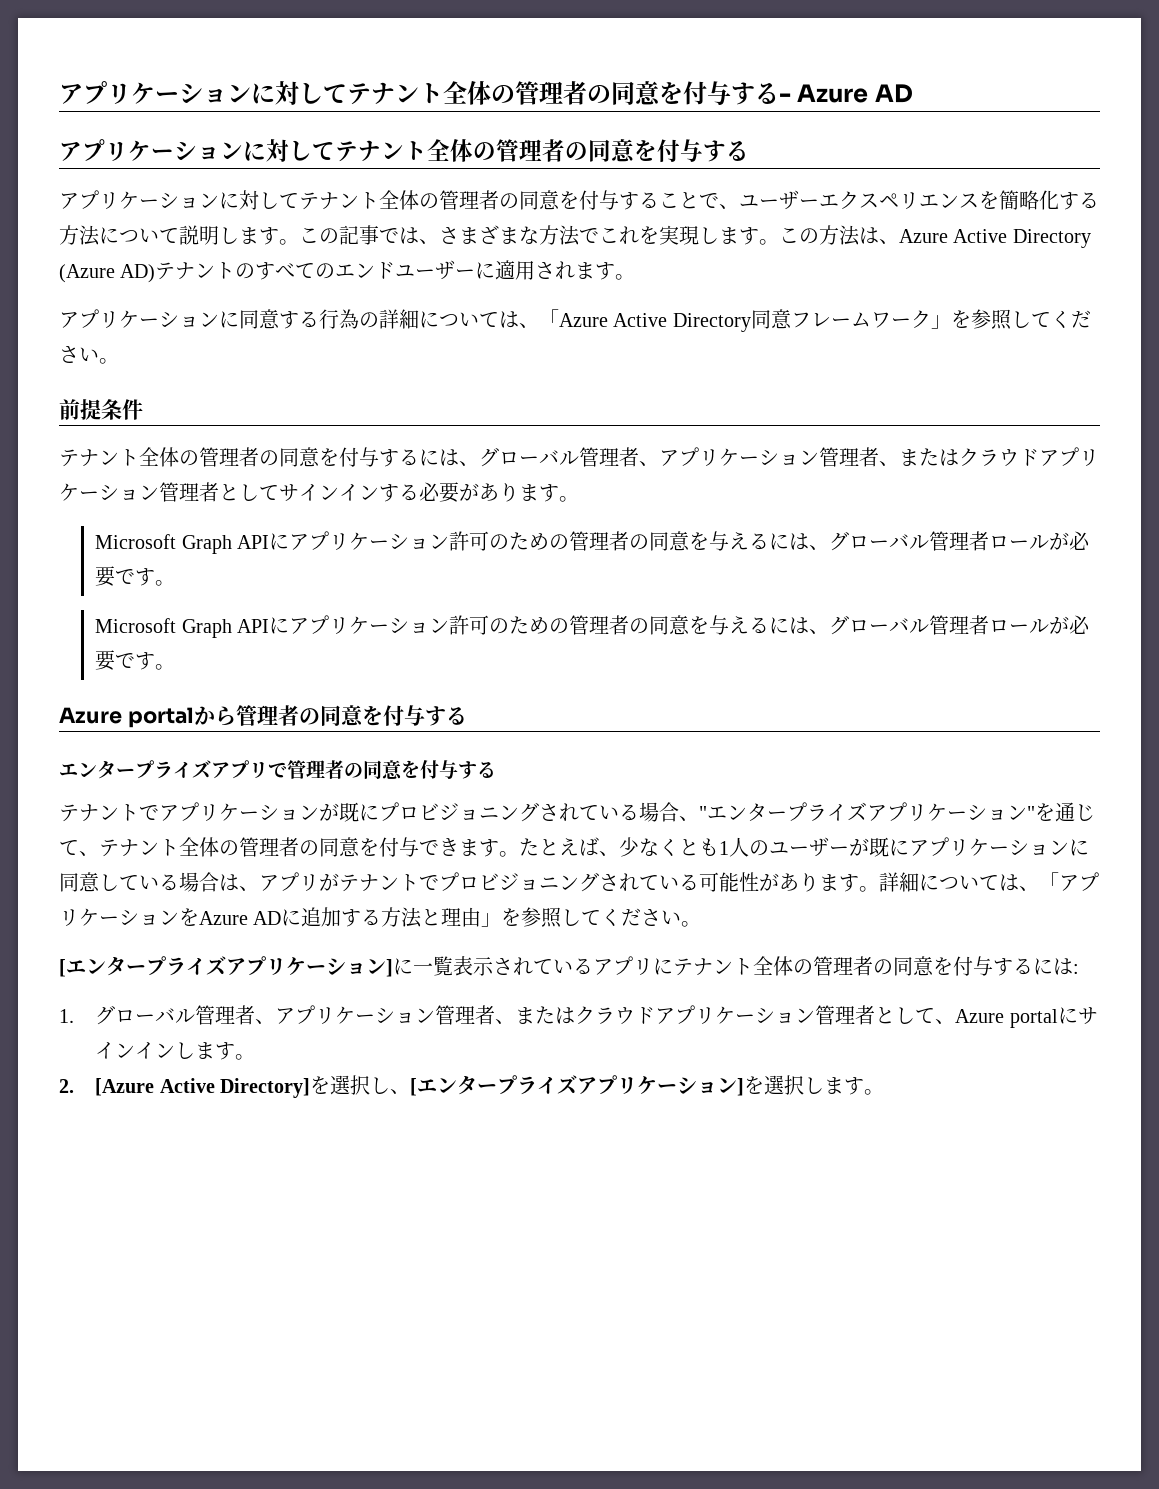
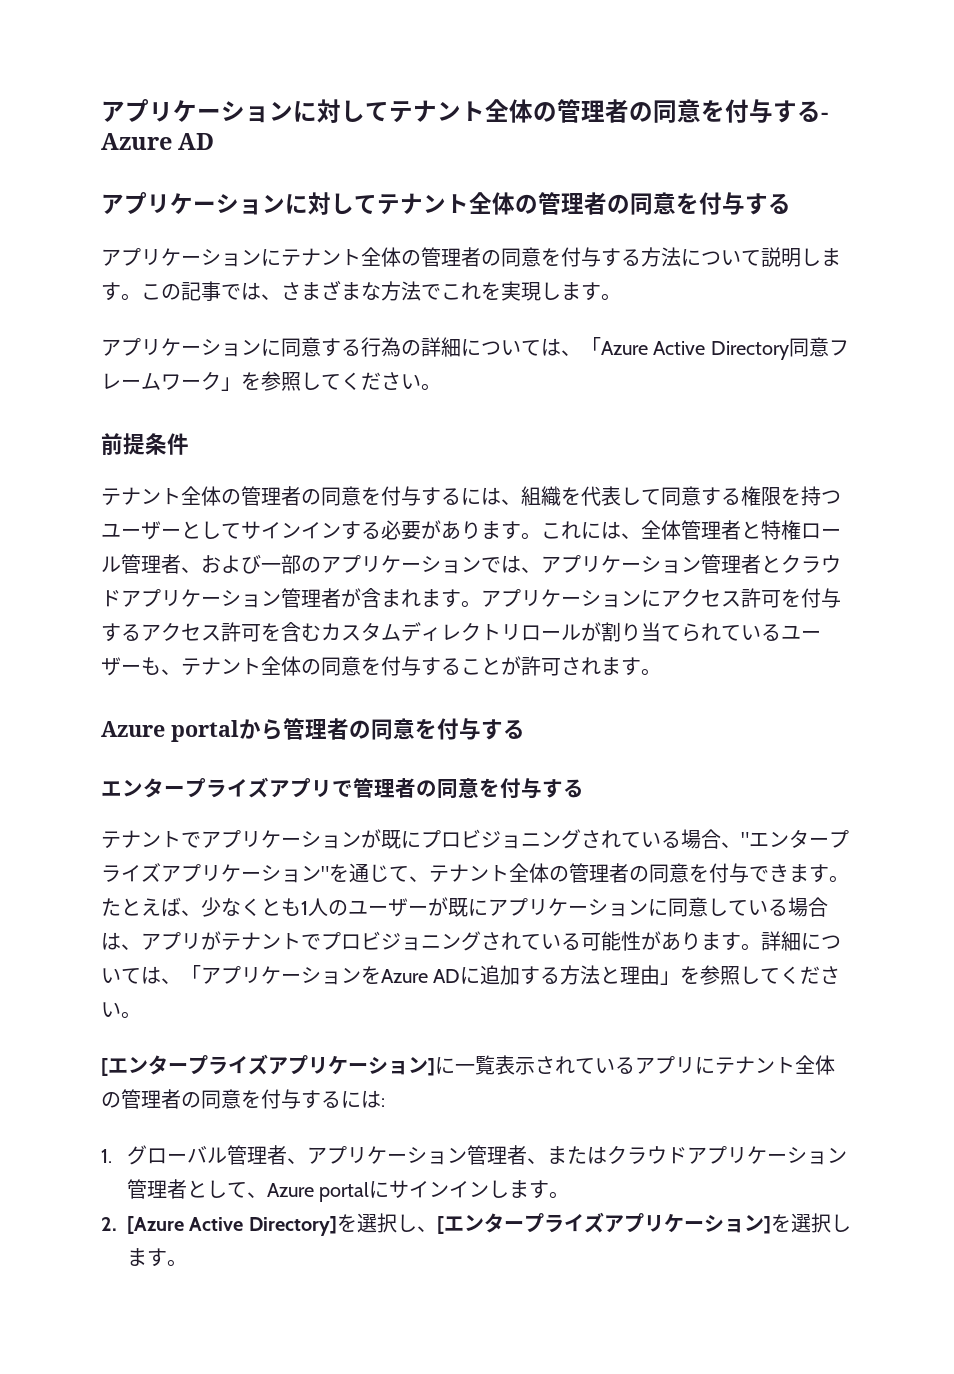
[239,190,1099,210] 対してテナント全体の管理者の同意を付与することで、ユーザーエクスペリエンスを簡略化する -> [281,247,641,267] テナント全体の管理者の同意を付与する
[779,225,1091,248] [59,260,636,283] この方法は、Azure Active Directory (Azure AD)テナントのすべてのエンドユーザーに適用されます。 -> (621, 297) none
[479,447,1099,467] [59,482,219,502] グローバル管理者、アプリケーション管理者、またはクラウドアプリケーション管理者 -> [521,486,841,506] [101,521,181,540] 組織を代表して同意する権限を持つユーザー
[95,531,1090,554] [95,566,176,587] [95,615,1090,638] [95,650,136,671] // Microsoft Graph APIにアプリケーション許可のための管理者の同意を与えるには、グローバル管理者ロールが必要です。 // Microsoft Graph APIにアプリケーション許可のための管理者の同意を与えるには、グローバル管理者ロールが必要で -> [541,520,841,540] [101,554,841,574] [101,588,841,608] [101,622,821,642] [101,656,621,676] これには、全体管理者と特権ロール管理者、および一部のアプリケーションでは、アプリケーション管理者とクラウドアプリケーション管理者が含まれます。アプリケーションにアクセス許可を付与するアクセス許可を含むカスタムディレクトリロールが割り当てられているユーザーも、テナント全体の同意を付与することが許可されま

